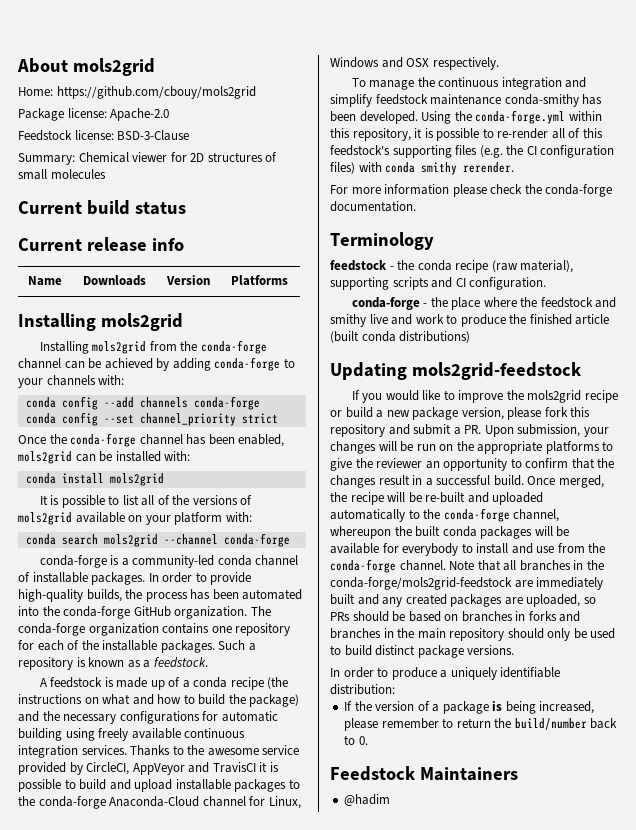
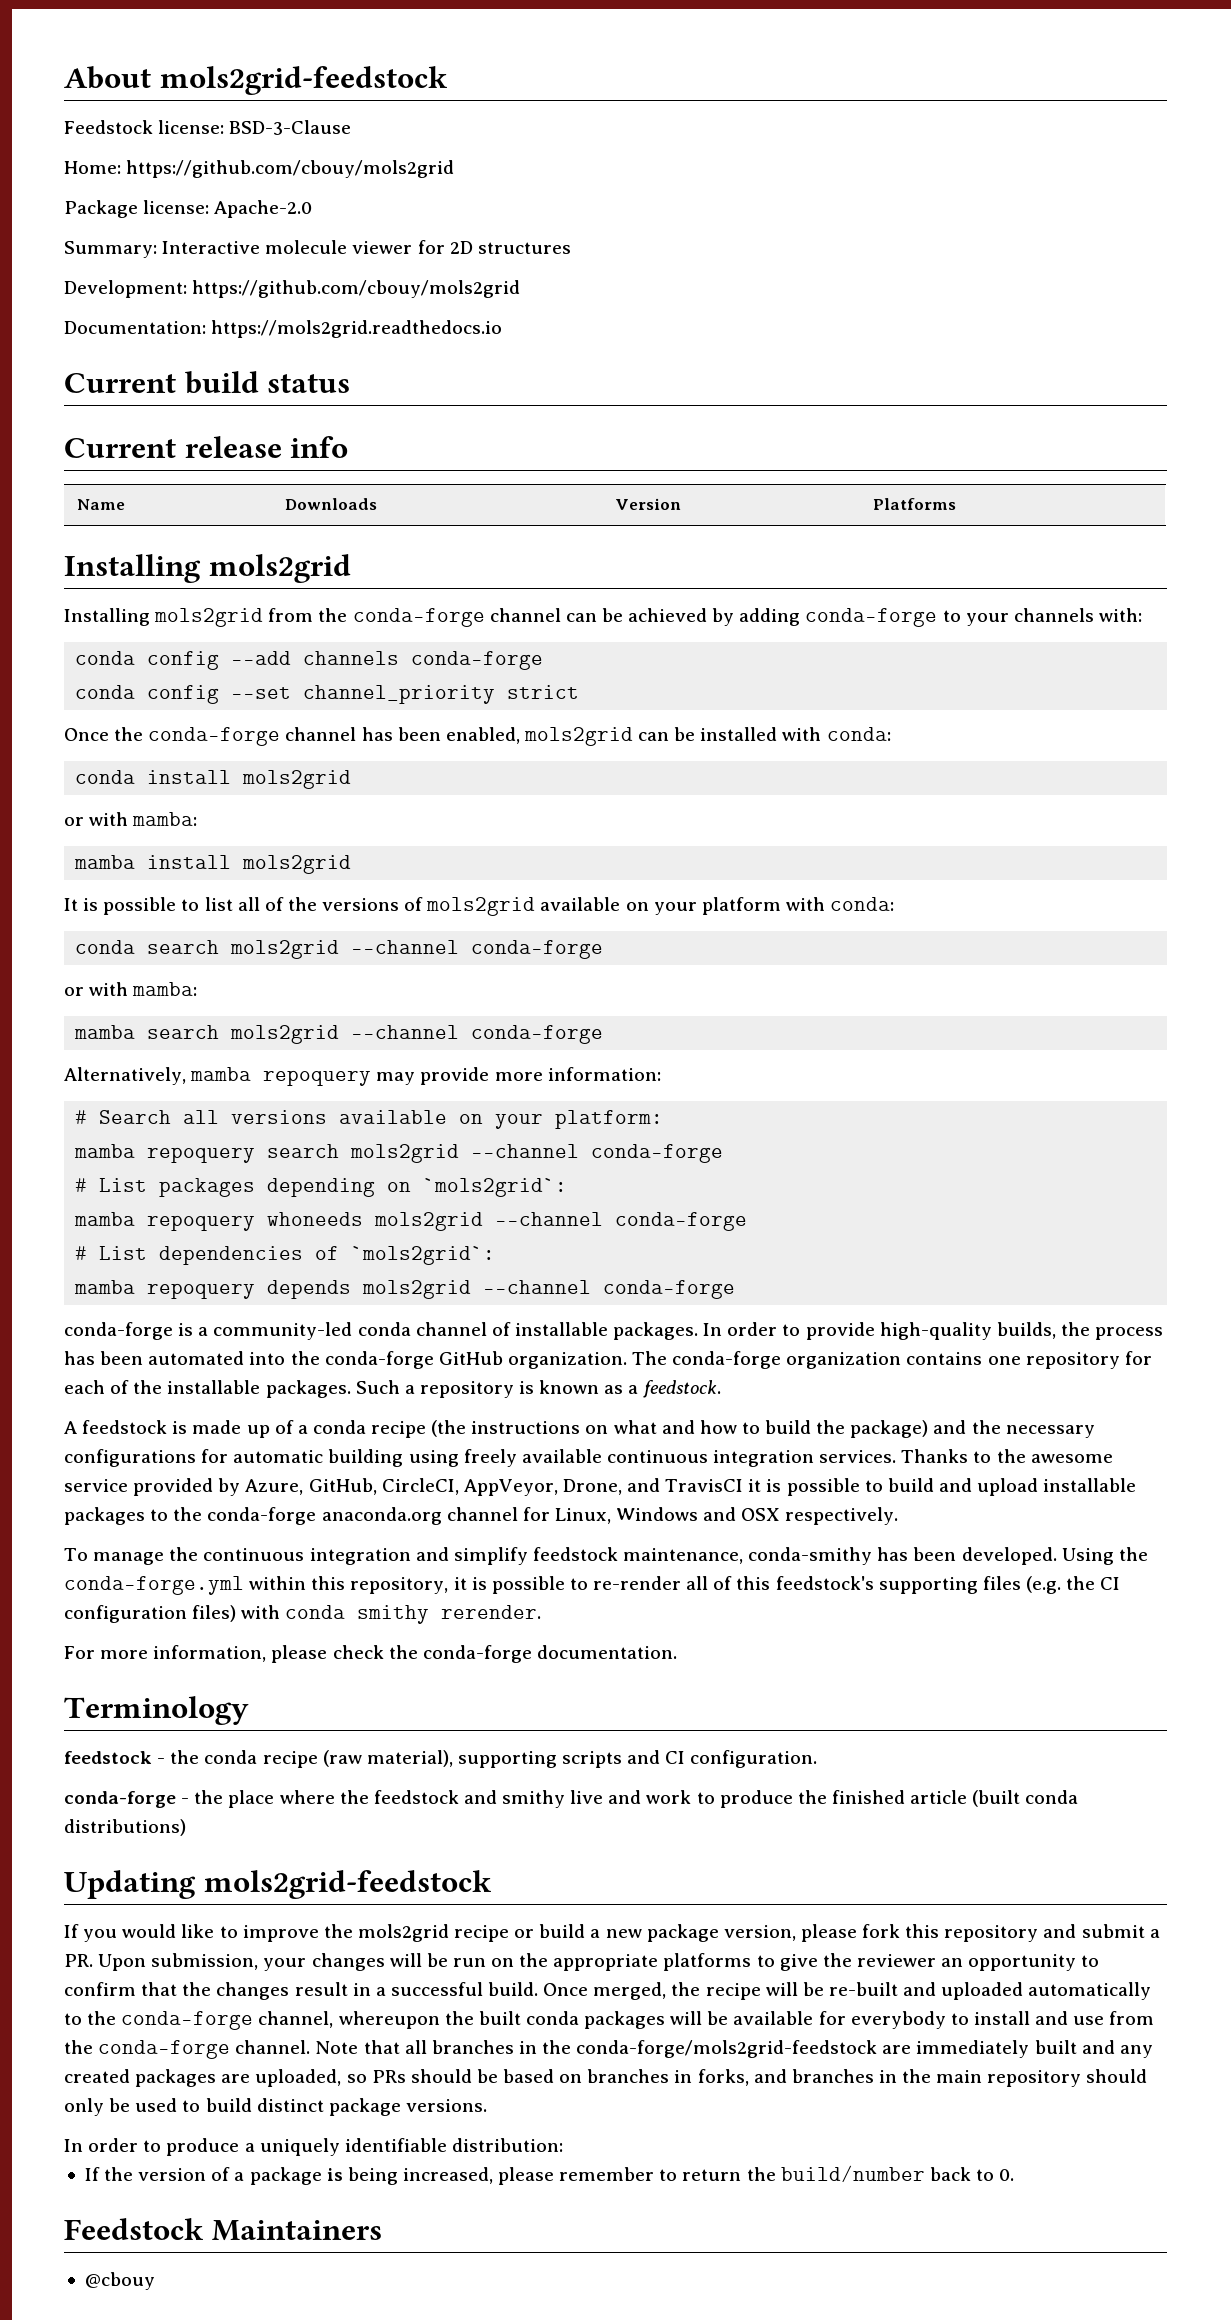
[72,58,155,76] mols2grid -> [159,66,448,95] [64,120,352,135] mols2grid-feedstock // Feedstock license: BSD-3-Clause
[18,130,190,141] // Feedstock license: BSD-3-Clause -> (313, 209) none
[78,152,129,163] Chemical -> [162,240,348,254] Interactive molecule
[265,152,278,162] [18,169,106,180] of small molecules -> [64,280,521,298] [64,320,503,338] // Development: https://github.com/cbouy/mols2grid // Documentation: https://mols2grid.readthedocs.io
[164,451,191,461] with: -> [782,727,891,741] with conda:
(164, 479) none -> [64,812,198,826] [74,855,352,874] // or with mamba: // mamba install mols2grid
[225,512,252,522] with: -> [785,897,895,911] with conda:
(290, 540) none -> [64,982,198,996] [74,1025,604,1044] [64,1067,661,1086] [75,1110,664,1129] [74,1144,724,1163] [75,1178,568,1197] [74,1212,748,1231] [75,1246,496,1265] [74,1280,736,1299] // or with mamba: // mamba search mols2grid --channel conda-forge // Alternatively, mamba repoquery may provide more information: // # Search all versions available on your platform: // mamba repoquery search mols2grid --channel conda-forge // # List packages depending on `mols2grid`: // mamba repoquery whoneeds mols2grid --channel conda-forge // # List dependencies of `mols2grid`: // mamba repoquery depends mols2grid --channel conda-forge
[86,762,185,775] CircleCI, AppVeyor -> [245,1478,622,1496] Azure, GitHub, CircleCI, AppVeyor, Drone,
[109,796,200,807] Anaconda-Cloud -> [321,1507,442,1525] anaconda.org
[430,94,502,105] maintenance -> [623,1548,744,1564] maintenance,
[384,184,450,195] information -> [153,1645,267,1662] information,
[528,611,557,621] forks -> [697,2069,749,2086] forks,
[344,794,391,806] @hadim -> [84,2272,155,2290] @cbouy

